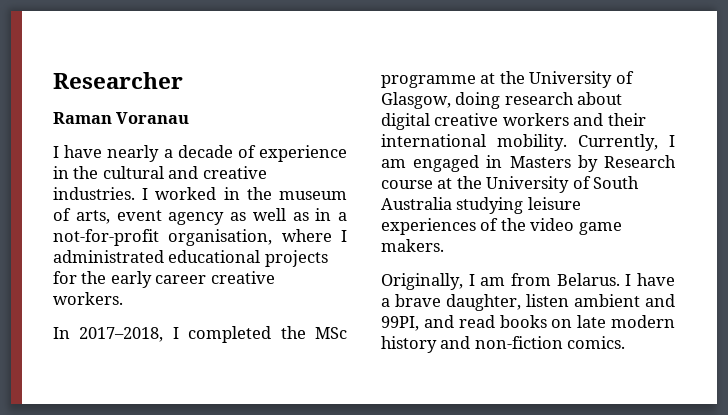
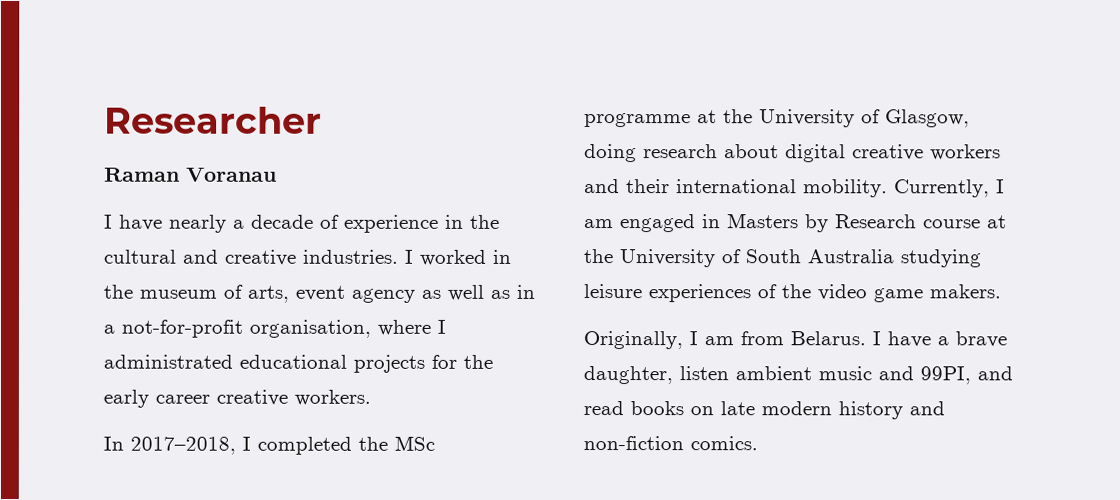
(640, 300) none -> [818,366,872,381] music

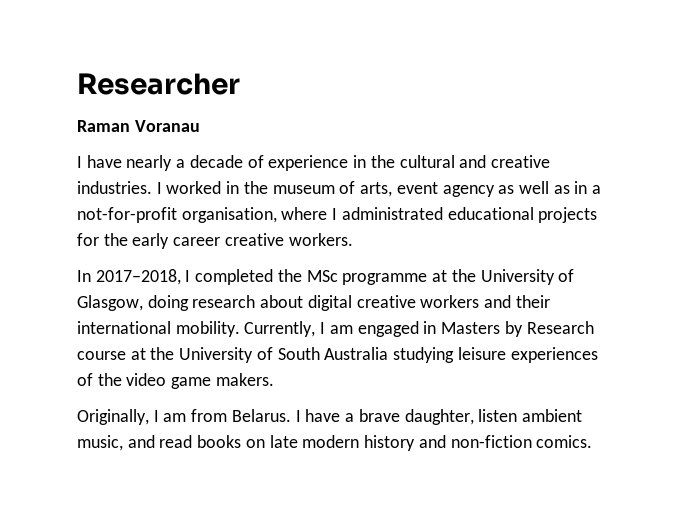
[818,366,971,385] music and 99PI, -> [77,435,123,451] music,

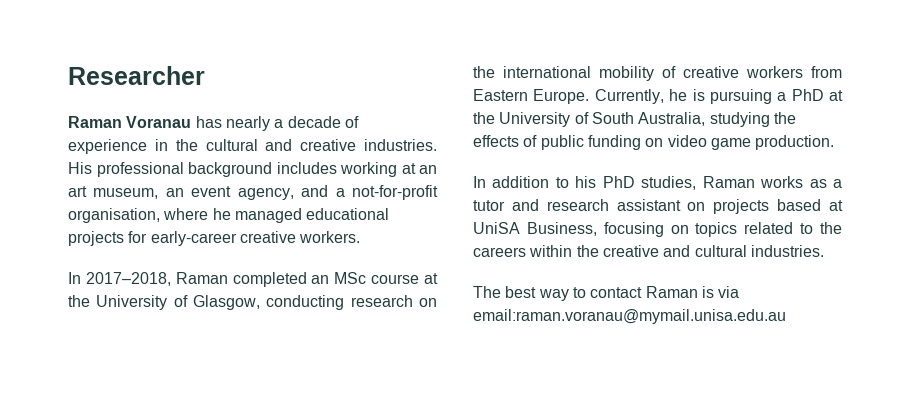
[77,155,122,168] // I have -> [195,116,222,128] has
[156,181,588,197] I worked in the museum of arts, event agency as well as in -> [68,162,437,177] [68,185,329,200] His professional background includes working at an art museum, an event agency, and
[332,207,443,220] I administrated -> [212,208,302,223] he managed
[103,233,221,249] the early career -> [150,231,237,246] early-career
[185,269,428,285] I completed the MSc programme -> [175,272,420,287] Raman completed an MSc course
[147,295,550,311] [77,321,594,337] [77,351,126,360] doing research about digital creative workers and their international mobility. Currently, I am engaged in Masters by Research course -> [266,295,437,310] [473,66,842,81] [473,89,824,104] conducting research on the international mobility of creative workers from Eastern Europe. Currently, he is pursuing a PhD
[324,347,598,363] [77,373,274,389] [77,409,582,425] [77,435,593,451] Australia studying leisure experiences of the video game makers. // Originally, I am from Belarus. I have a brave daughter, listen ambient music, and read books on late modern history and non-fiction comics. -> [638,112,796,127] [473,135,835,150] [473,176,842,190] [473,199,843,214] [473,222,842,237] [473,245,824,257] [473,286,740,301] [473,309,786,324] Australia, studying the effects of public funding on video game production. // In addition to his PhD studies, Raman works as a tutor and research assistant on projects based at UniSA Business, focusing on topics related to the careers within the creative and cultural industries. // The best way to contact Raman is via email:raman.voranau@mymail.unisa.edu.au

